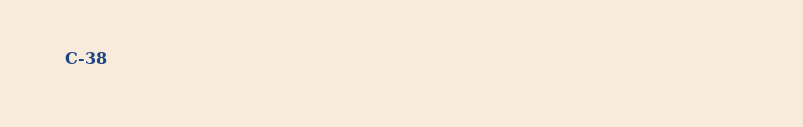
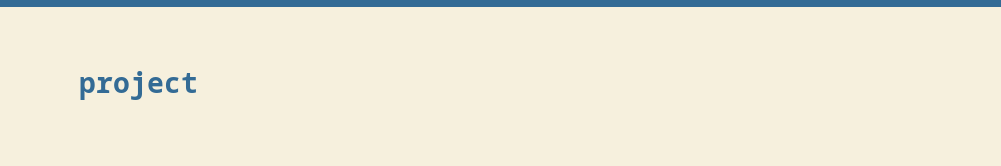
[65,52,107,64] C-38 -> [79,71,198,100] project

